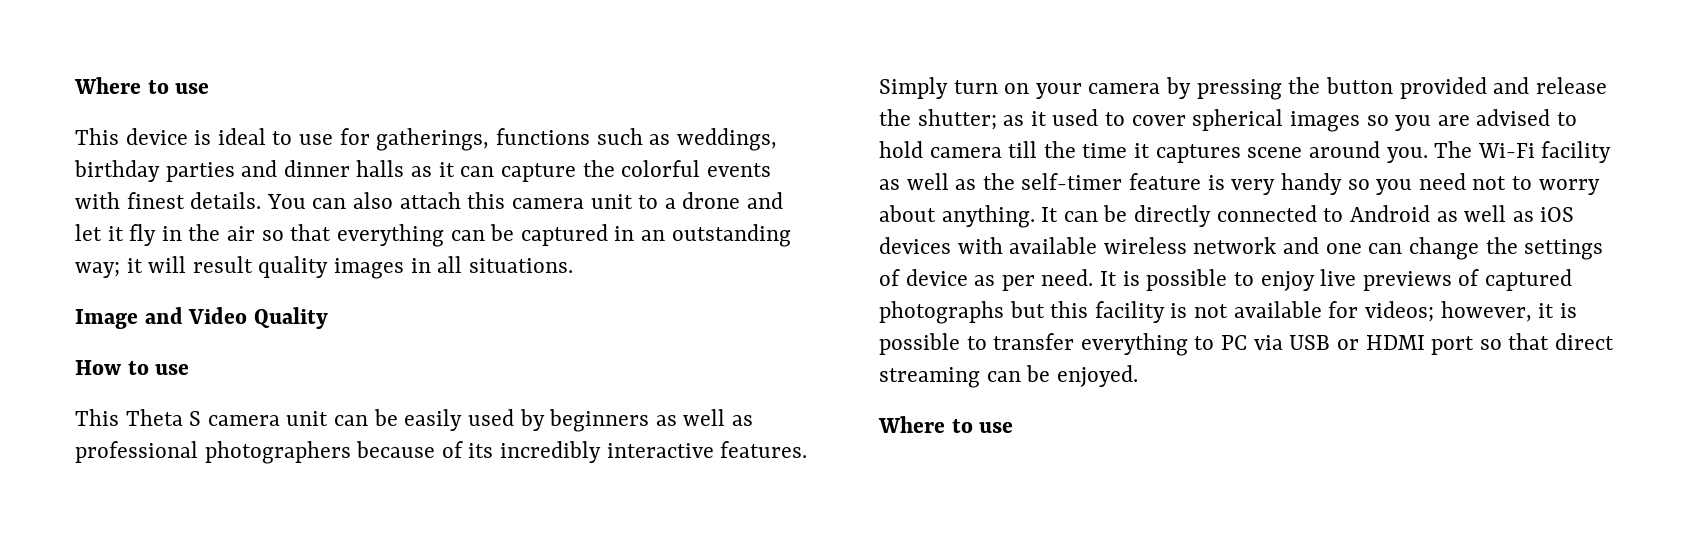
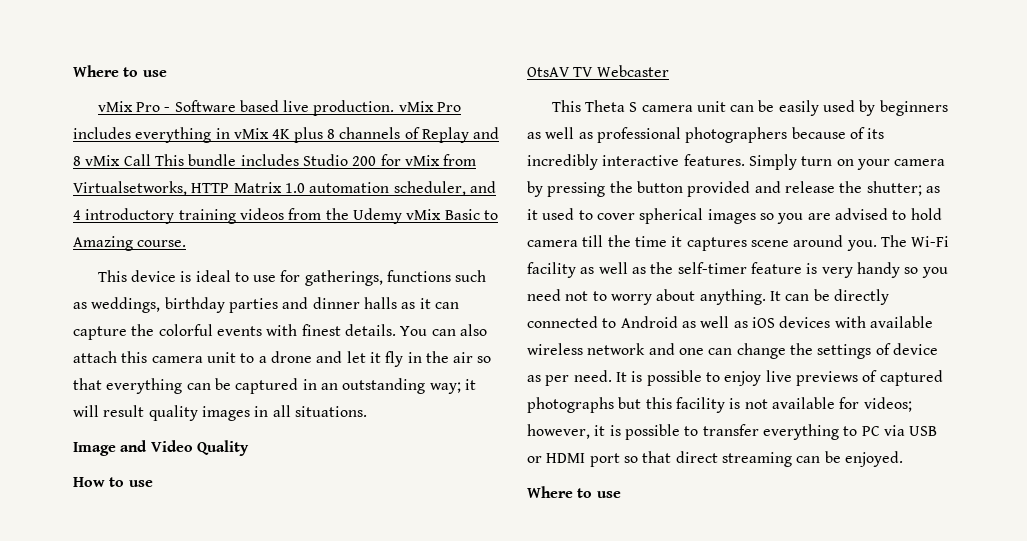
[74,77,210,94] Where to use -> [73,65,167,77] [97,100,462,116] [73,127,500,143] [73,154,477,166] [73,181,496,196] [73,208,498,224] [73,236,187,251] Where to use // vMix Pro - Software based live production. vMix Pro includes everything in vMix 4K plus 8 channels of Replay and 8 vMix Call This bundle includes Studio 200 for vMix from Virtualsetworks, HTTP Matrix 1.0 automation scheduler, and 4 introductory training videos from the Udemy vMix Basic to Amazing course.
(190, 369) none -> [527,65,669,77] // OtsAV TV Webcaster

